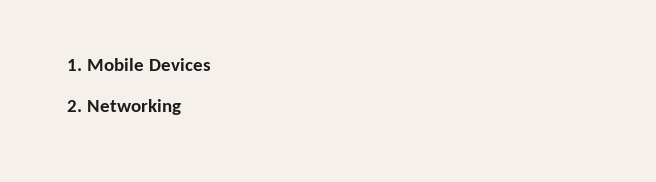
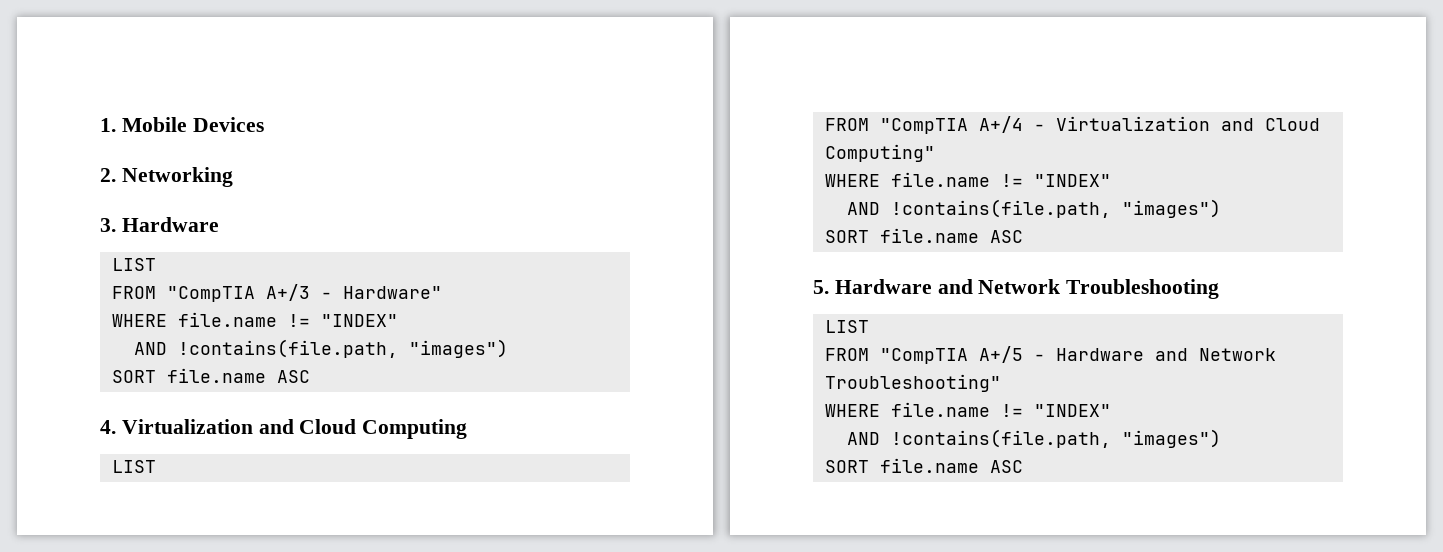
(181, 107) none -> [100,217,219,232] [112,258,156,271] [112,284,442,302] [112,312,398,327] [134,339,508,358] [112,368,310,383] [100,419,468,439] [112,460,156,473] [825,116,1320,134] [825,144,935,162] [825,172,1111,187] [847,199,1221,218] [825,228,1023,243] [813,279,1220,299] [825,320,869,333] [825,346,1276,364] [825,374,1001,392] [825,402,1111,417] [847,429,1221,448] [825,458,1023,473] // 3. Hardware // LIST // FROM "CompTIA A+/3 - Hardware" // WHERE file.name != "INDEX" // AND !contains(file.path, "images") // SORT file.name ASC // 4. Virtualization and Cloud Computing // LIST // FROM "CompTIA A+/4 - Virtualization and Cloud Computing" // WHERE file.name != "INDEX" // AND !contains(file.path, "images") // SORT file.name ASC // 5. Hardware and Network Troubleshooting // LIST // FROM "CompTIA A+/5 - Hardware and Network Troubleshooting" // WHERE file.name != "INDEX" // AND !contains(file.path, "images") // SORT file.name ASC

